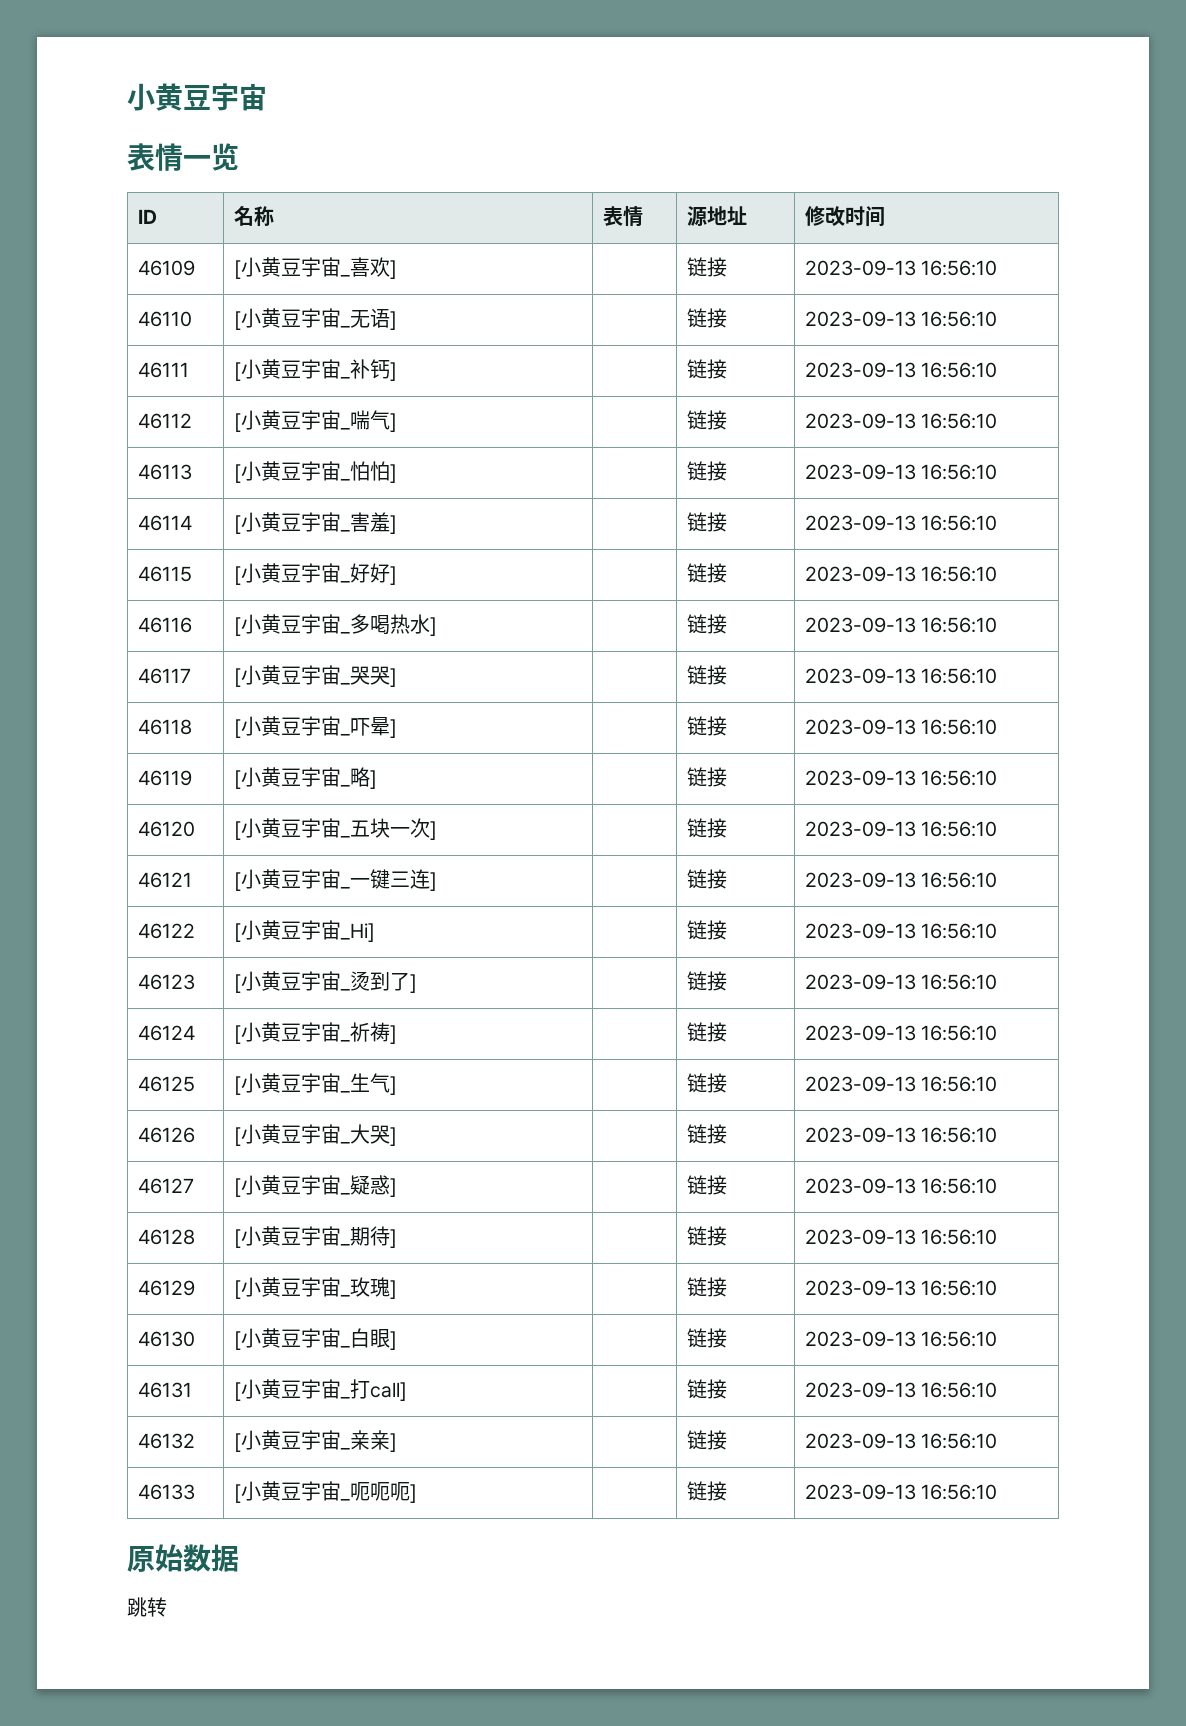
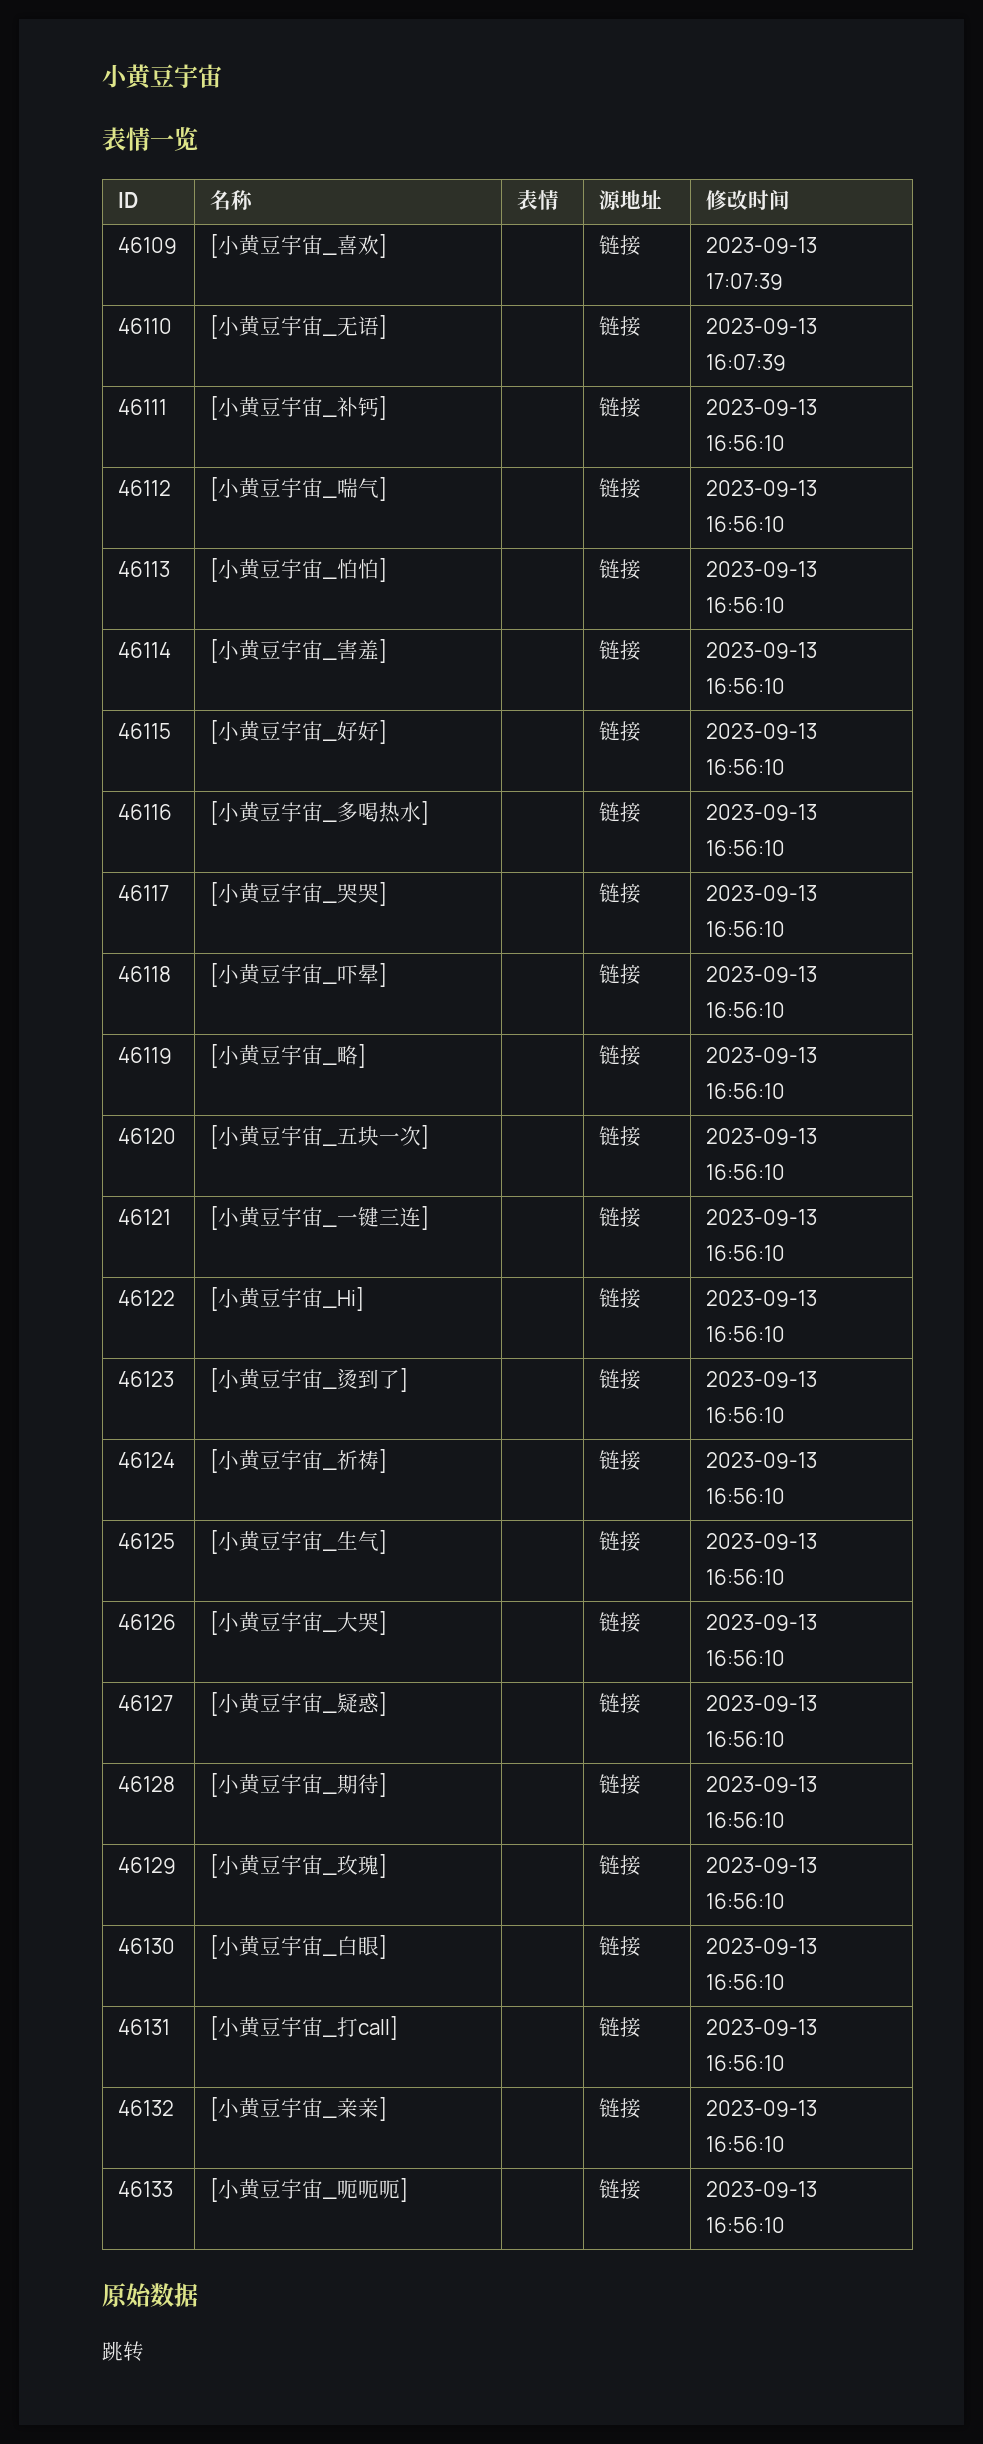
[920,260,997,276] 16:56:10 -> [706,273,784,290] 17:07:39
[920,311,997,327] 16:56:10 -> [706,354,787,371] 16:07:39

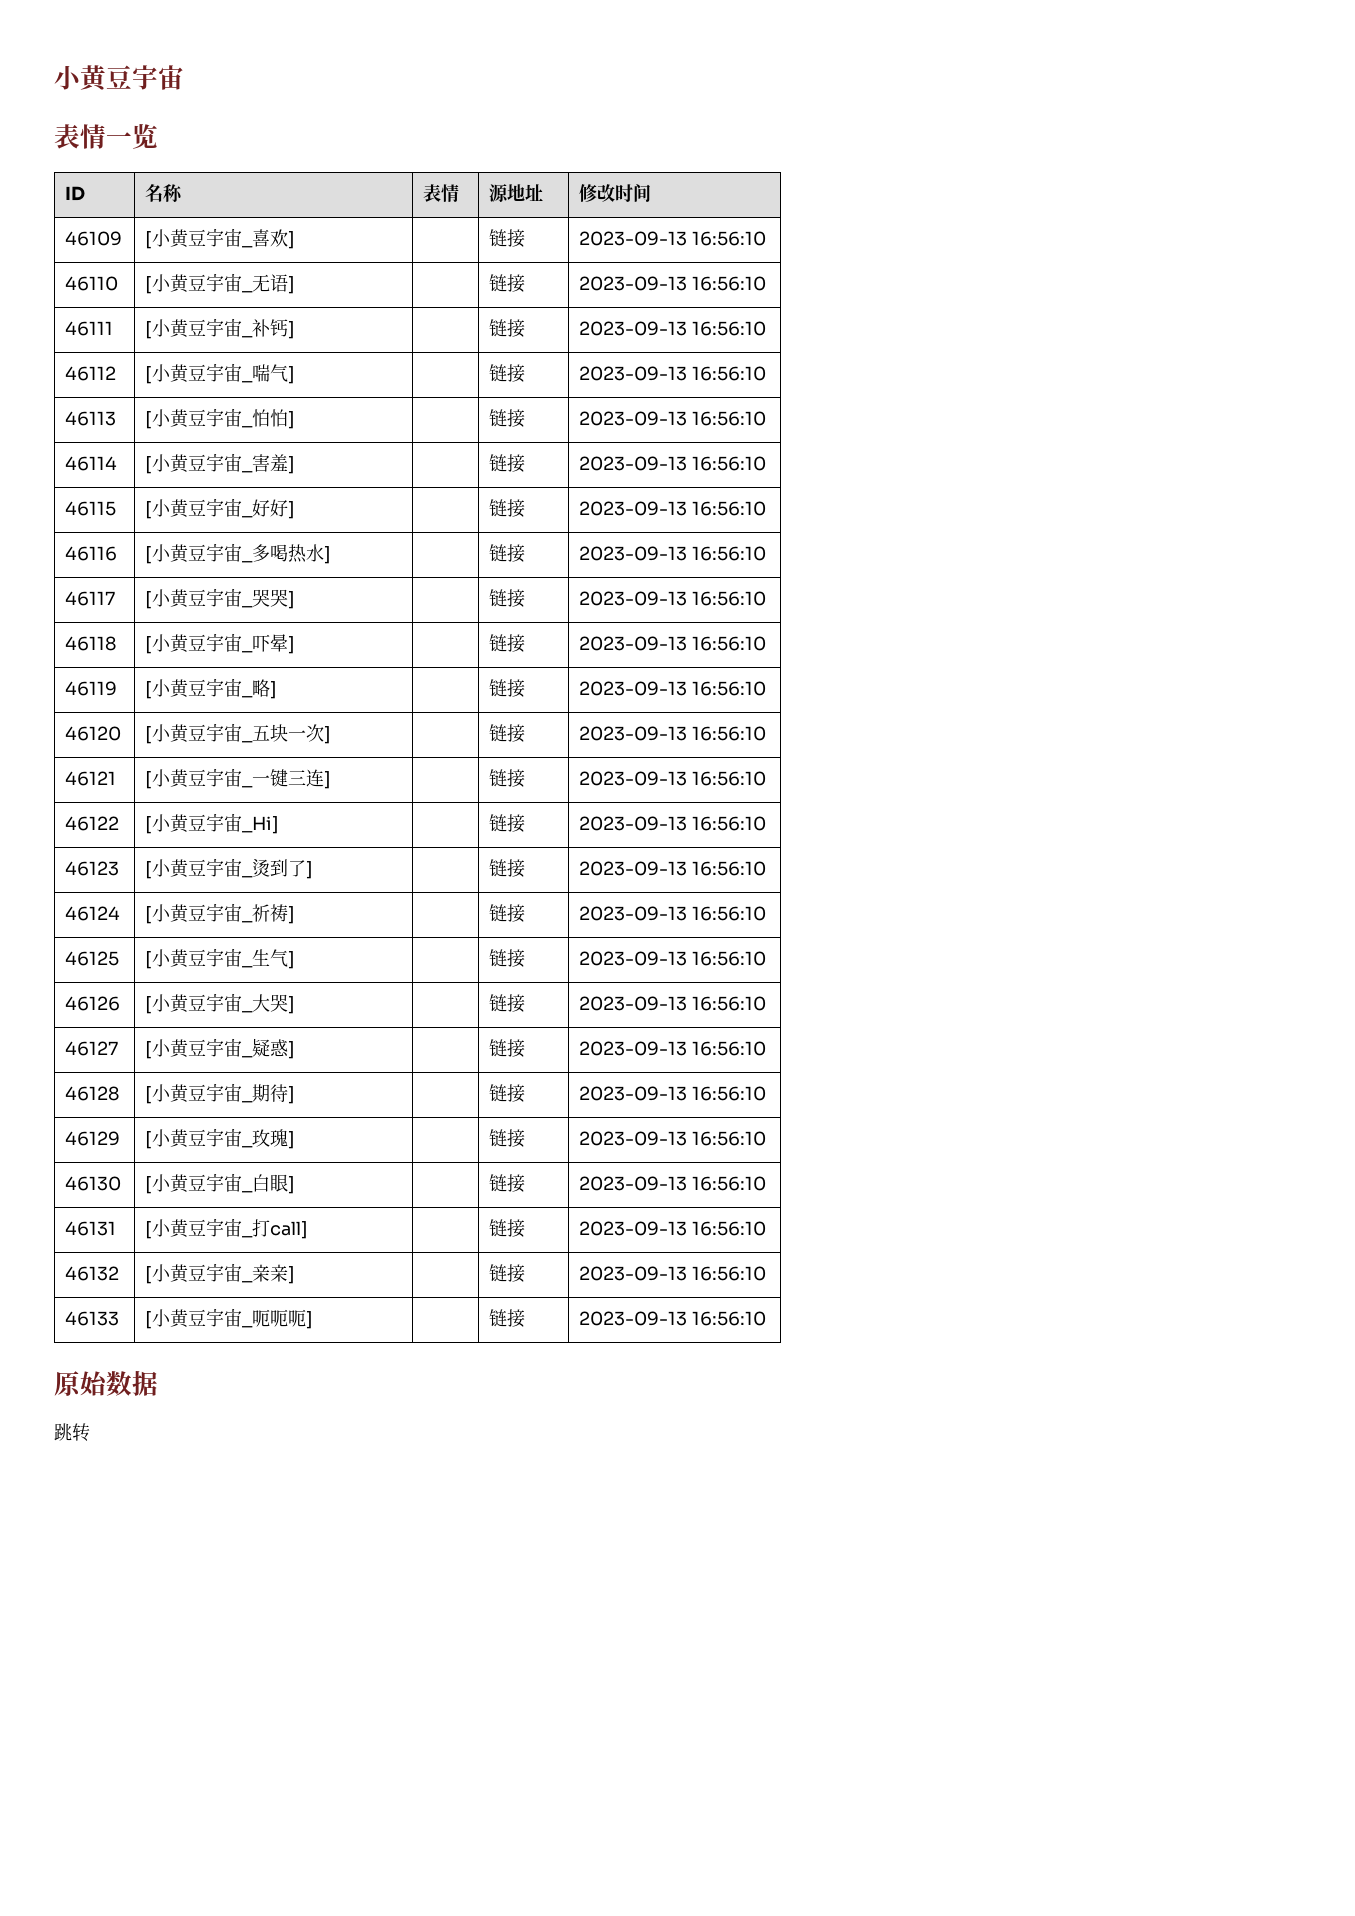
[706,273,784,290] 17:07:39 -> [692,231,767,246] 16:56:10
[706,354,787,371] 16:07:39 -> [692,276,767,291] 16:56:10

